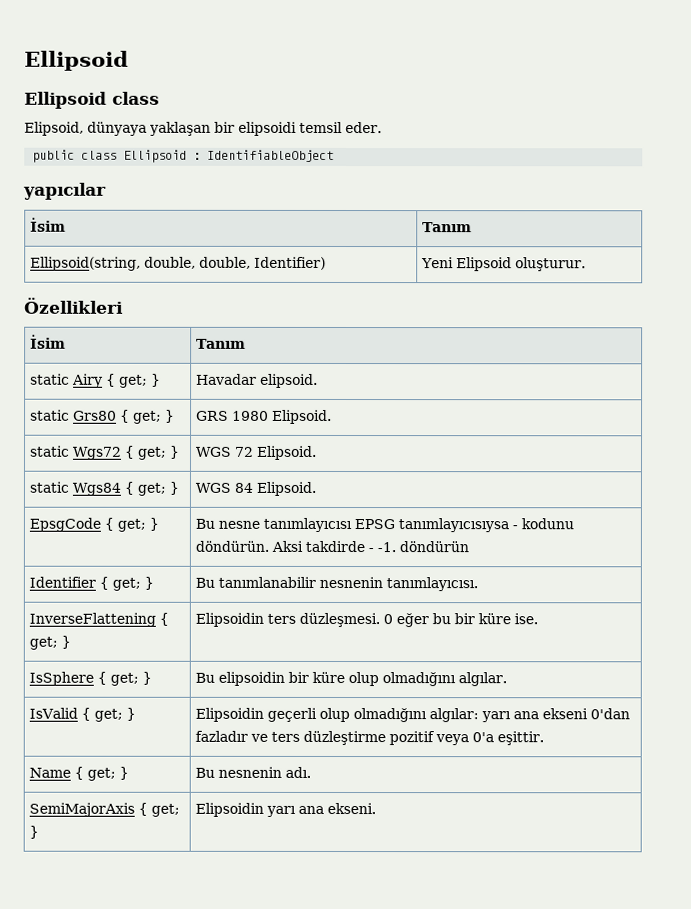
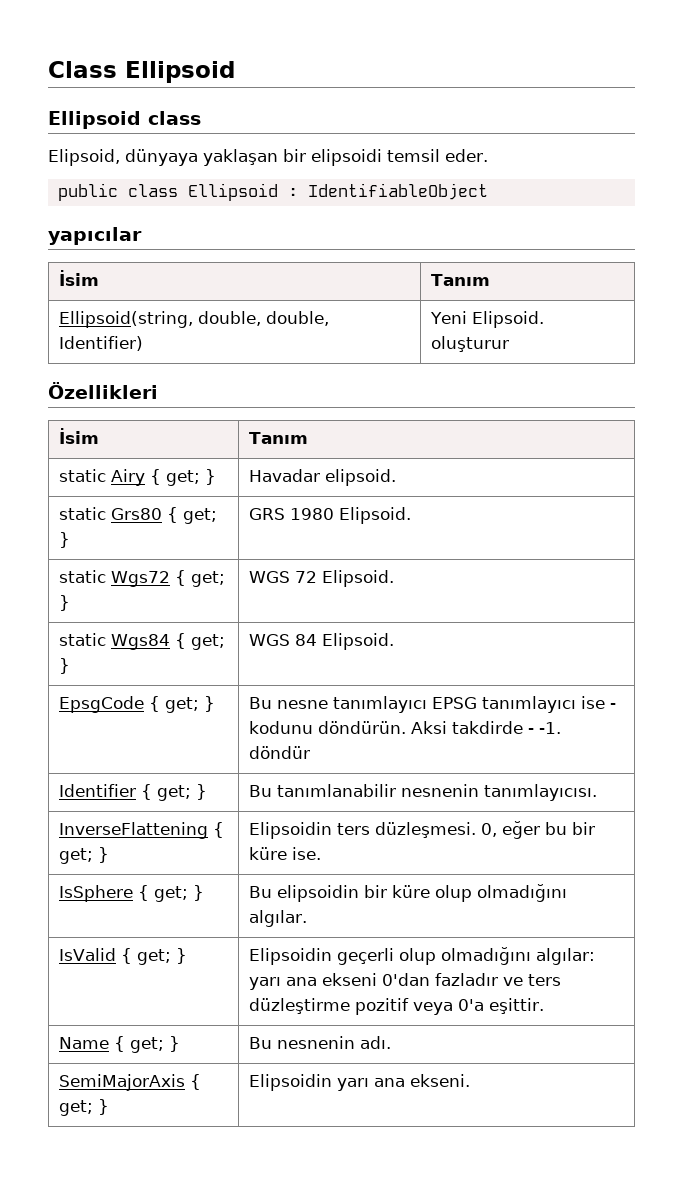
(24, 60) none -> [48,61,117,78] Class
[456,257,587,272] Elipsoid oluşturur. -> [471,311,544,328] [430,336,509,352] Elipsoid. oluşturur
[263,517,510,533] tanımlayıcısı EPSG tanımlayıcısıysa -> [332,696,605,713] tanımlayıcı EPSG tanımlayıcı ise
[399,541,470,553] döndürün -> [248,746,310,759] döndür
[383,614,394,625] 0 -> [480,823,497,837] 0,

